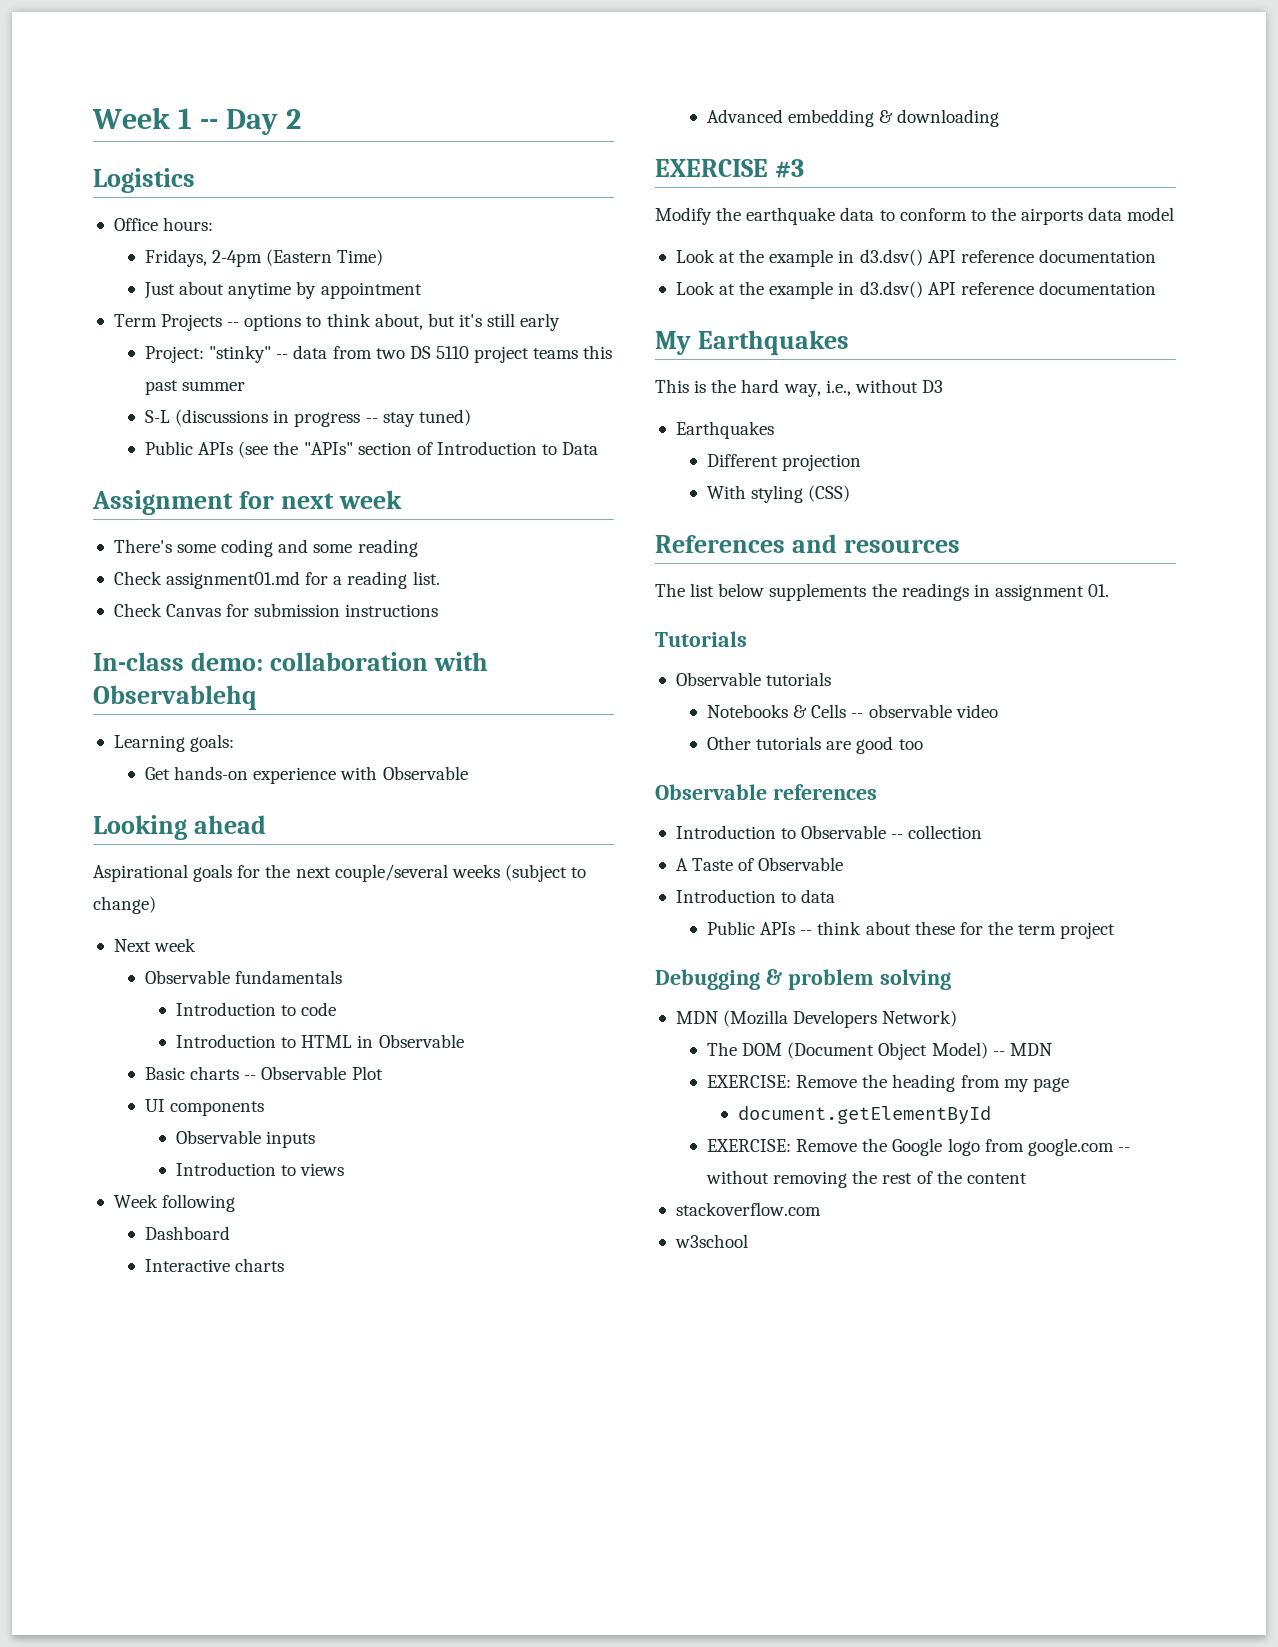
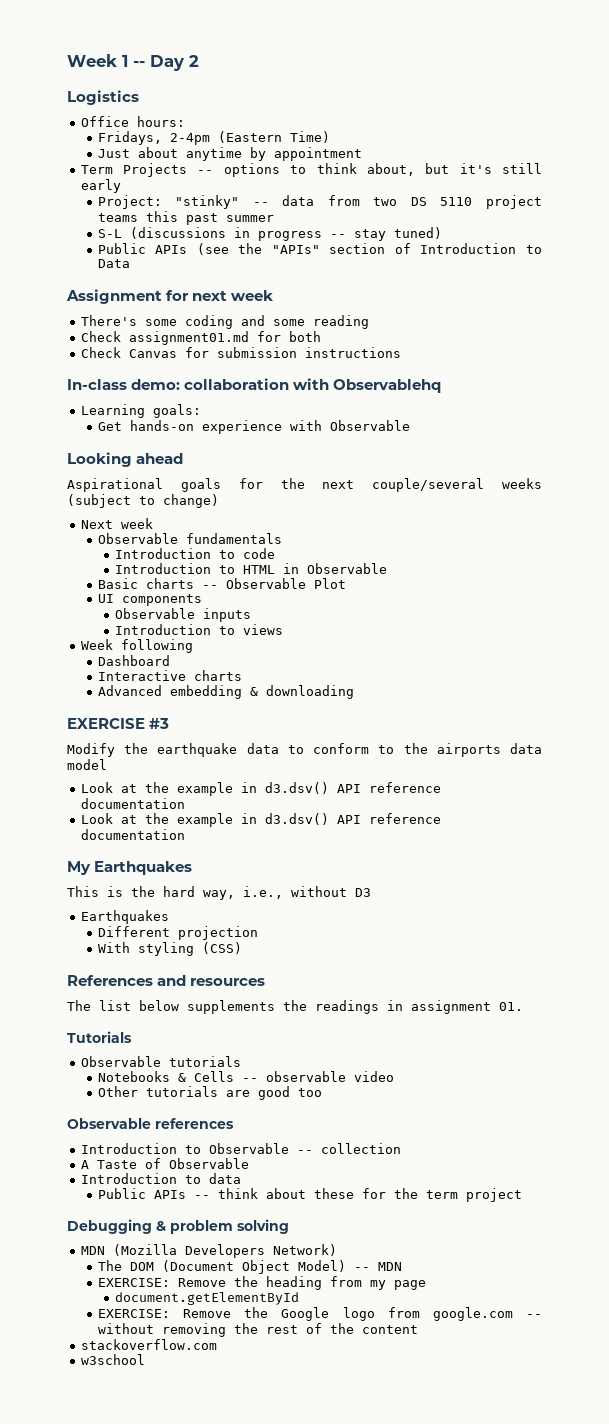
[333,571,440,589] a reading list. -> [288,331,321,342] both

